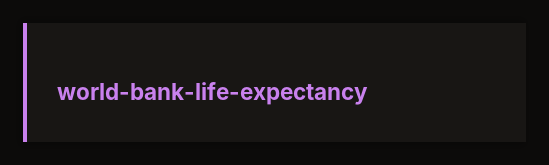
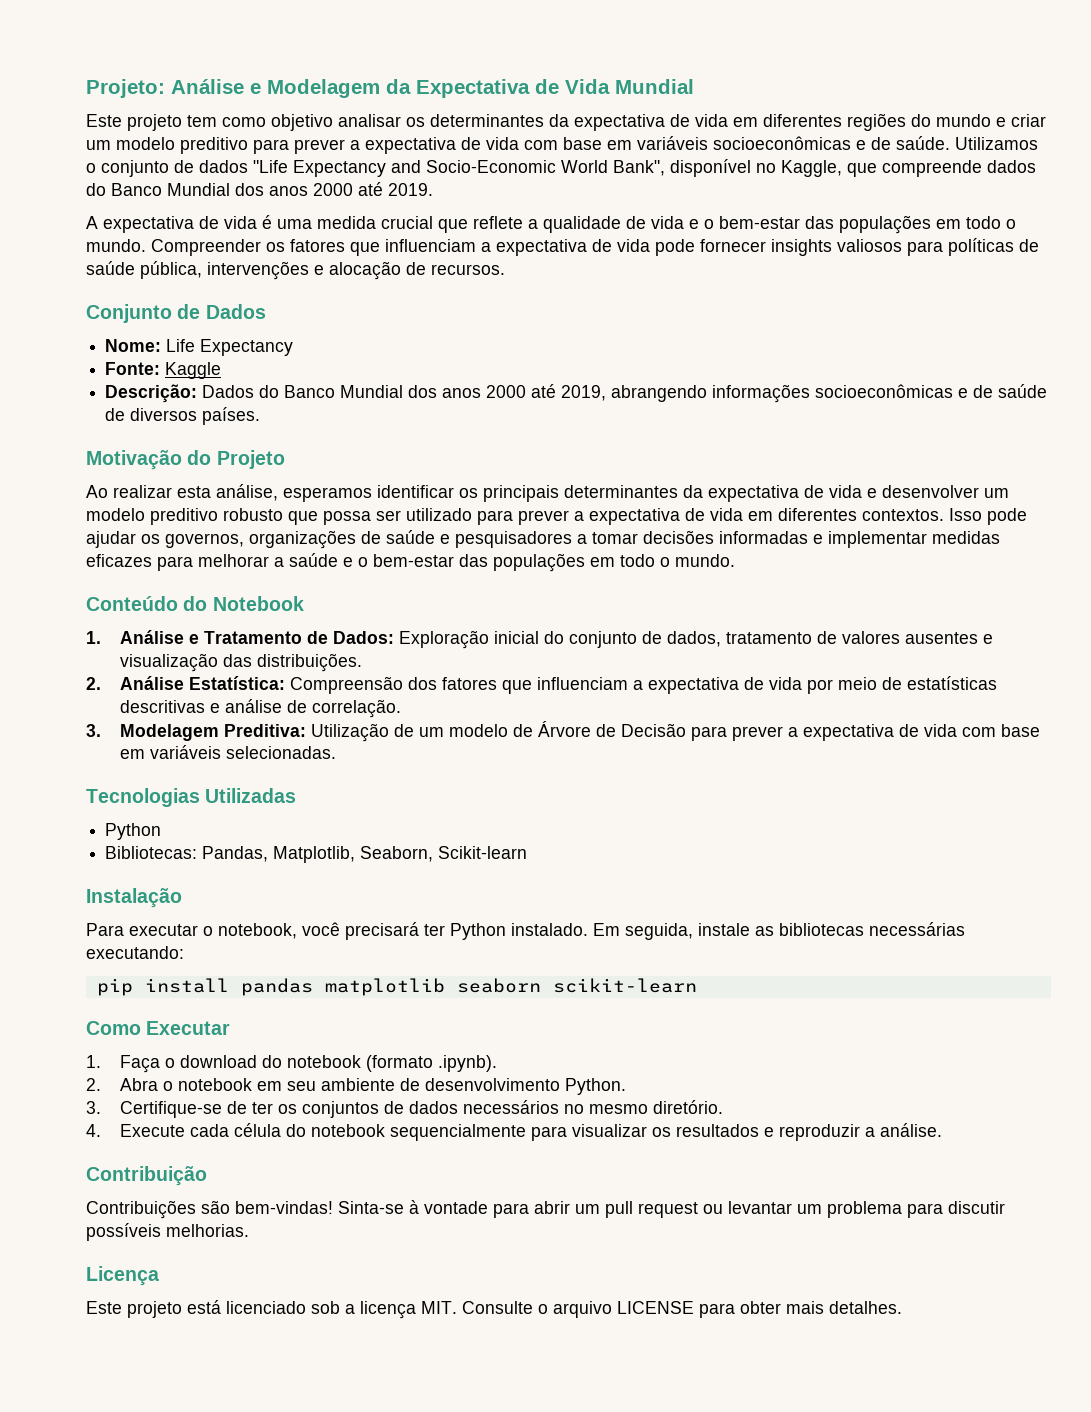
[57,82,368,105] world-bank-life-expectancy -> [86,79,694,98] [86,113,1046,131] [86,136,1038,154] [86,159,1036,177] [86,182,433,196] [86,215,1016,234] [86,238,1039,256] [86,261,505,280] [86,304,266,323] [105,339,294,356] [105,362,222,379] [105,384,1048,403] [105,407,261,425] [86,450,285,470] [86,484,1009,502] [86,508,1027,525] [86,530,1000,549] [86,553,735,572] [86,596,304,611] [86,630,993,649] [119,653,362,672] [86,676,997,694] [119,699,401,718] [86,721,1040,742] [119,745,336,759] [86,788,297,807] [105,823,162,840] [105,846,528,863] [86,888,182,908] [86,922,965,940] [86,946,184,959] [96,978,697,996] [86,1021,231,1035] [86,1055,497,1073] [86,1078,626,1095] [86,1100,723,1118] [86,1123,942,1141] [86,1166,207,1186] [86,1200,1005,1219] [86,1223,249,1241] [86,1266,159,1286] [86,1300,902,1319] Projeto: Análise e Modelagem da Expectativa de Vida Mundial // Este projeto tem como objetivo analisar os determinantes da expectativa de vida em diferentes regiões do mundo e criar um modelo preditivo para prever a expectativa de vida com base em variáveis socioeconômicas e de saúde. Utilizamos o conjunto de dados "Life Expectancy and Socio-Economic World Bank", disponível no Kaggle, que compreende dados do Banco Mundial dos anos 2000 até 2019. // A expectativa de vida é uma medida crucial que reflete a qualidade de vida e o bem-estar das populações em todo o mundo. Compreender os fatores que influenciam a expectativa de vida pode fornecer insights valiosos para políticas de saúde pública, intervenções e alocação de recursos. // Conjunto de Dados // Nome: Life Expectancy // Fonte: Kaggle // Descrição: Dados do Banco Mundial dos anos 2000 até 2019, abrangendo informações socioeconômicas e de saúde de diversos países. // Motivação do Projeto // Ao realizar esta análise, esperamos identificar os principais determinantes da expectativa de vida e desenvolver um modelo preditivo robusto que possa ser utilizado para prever a expectativa de vida em diferentes contextos. Isso pode ajudar os governos, organizações de saúde e pesquisadores a tomar decisões informadas e implementar medidas eficazes para melhorar a saúde e o bem-estar das populações em todo o mundo. // Conteúdo do Notebook // 1. Análise e Tratamento de Dados: Exploração inicial do conjunto de dados, tratamento de valores ausentes e visualização das distribuições. // 2. Análise Estatística: Compreensão dos fatores que influenciam a expectativa de vida por meio de estatísticas descritivas e análise de correlação. // 3. Modelagem Preditiva: Utilização de um modelo de Árvore de Decisão para prever a expectativa de vida com base em variáveis selecionadas. // Tecnologias Utilizadas // Python // Bibliotecas: Pandas, Matplotlib, Seaborn, Scikit-learn // Instalação // Para executar o notebook, você precisará ter Python instalado. Em seguida, instale as bibliotecas necessárias executando: // pip install pandas matplotlib seaborn scikit-learn // Como Executar // 1. Faça o download do notebook (formato .ipynb). // 2. Abra o notebook em seu ambiente de desenvolvimento Python. // 3. Certifique-se de ter os conjuntos de dados necessários no mesmo diretório. // 4. Execute cada célula do notebook sequencialmente para visualizar os resultados e reproduzir a análise. // Contribuição // Contribuições são bem-vindas! Sinta-se à vontade para abrir um pull request ou levantar um problema para discutir possíveis melhorias. // Licença // Este projeto está licenciado sob a licença MIT. Consulte o arquivo LICENSE para obter mais detalhes.

